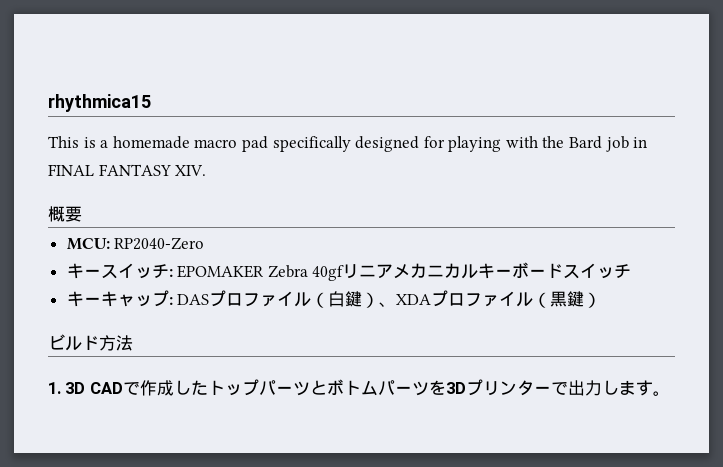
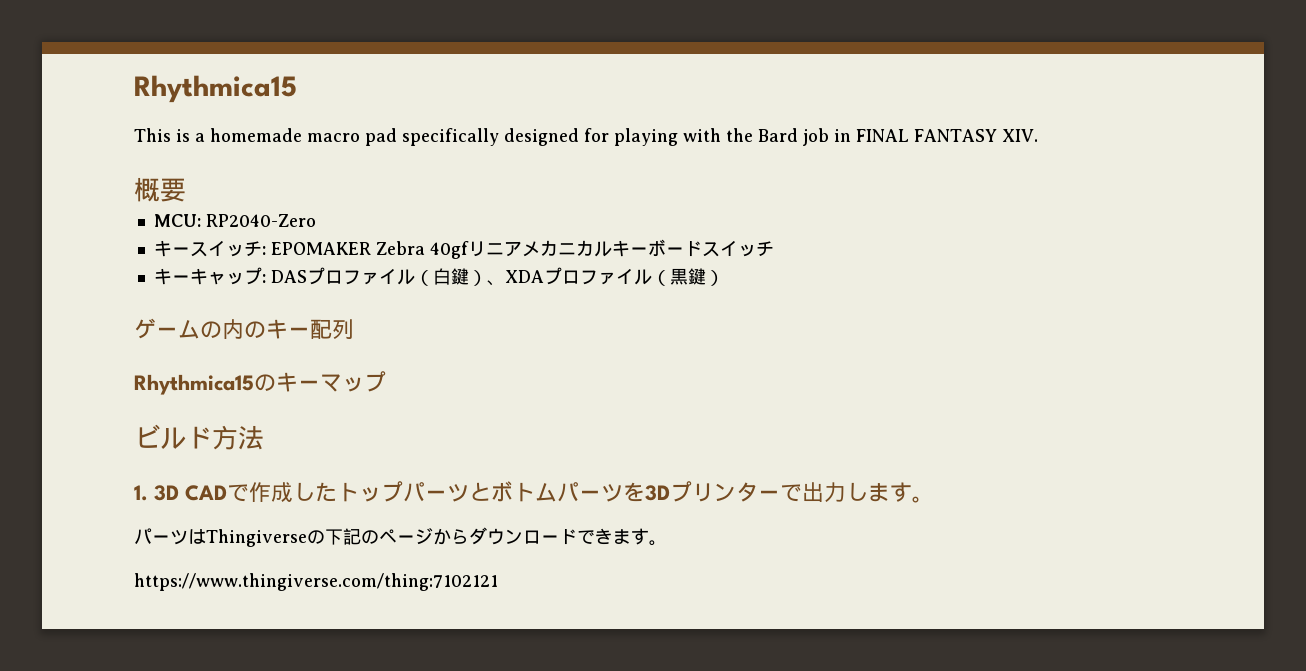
[48,94,151,112] rhythmica15 -> [134,75,297,103] Rhythmica15
(602, 300) none -> [134,318,354,339] [134,371,386,395] // ゲームの内のキー配列 // Rhythmica15のキーマップ
(670, 393) none -> [134,527,667,547] [134,573,498,591] // パーツはThingiverseの下記のページからダウンロードできます。 // https://www.thingiverse.com/thing:7102121

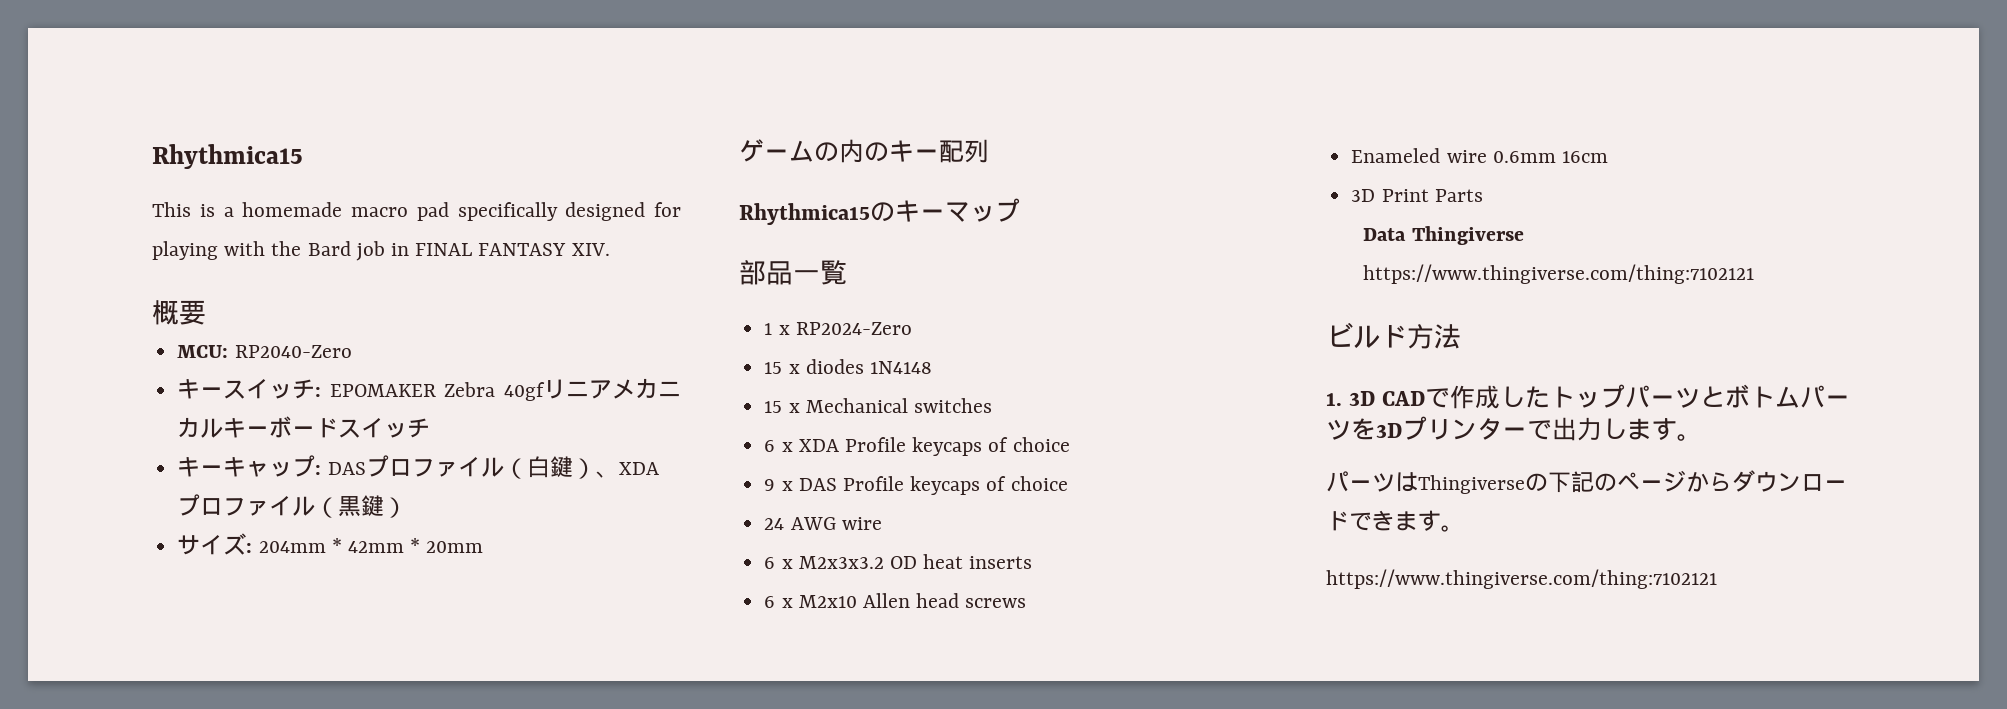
(724, 278) none -> [177,533,484,555] // サイズ: 204mm * 42mm * 20mm
(386, 381) none -> [739,260,847,285] [764,322,912,335] [764,359,932,374] [764,398,992,413] [764,437,1070,456] [764,476,1068,495] [764,517,882,530] [764,554,1033,569] [764,593,1027,608] [1351,148,1608,163] [1351,189,1483,202] [1363,226,1524,245] [1363,264,1755,284] // 部品一覧 // 1 x RP2024-Zero // 15 x diodes 1N4148 // 15 x Mechanical switches // 6 x XDA Profile keycaps of choice // 9 x DAS Profile keycaps of choice // 24 AWG wire // 6 x M2x3x3.2 OD heat inserts // 6 x M2x10 Allen head screws // Enameled wire 0.6mm 16cm // 3D Print Parts // Data Thingiverse https://www.thingiverse.com/thing:7102121

